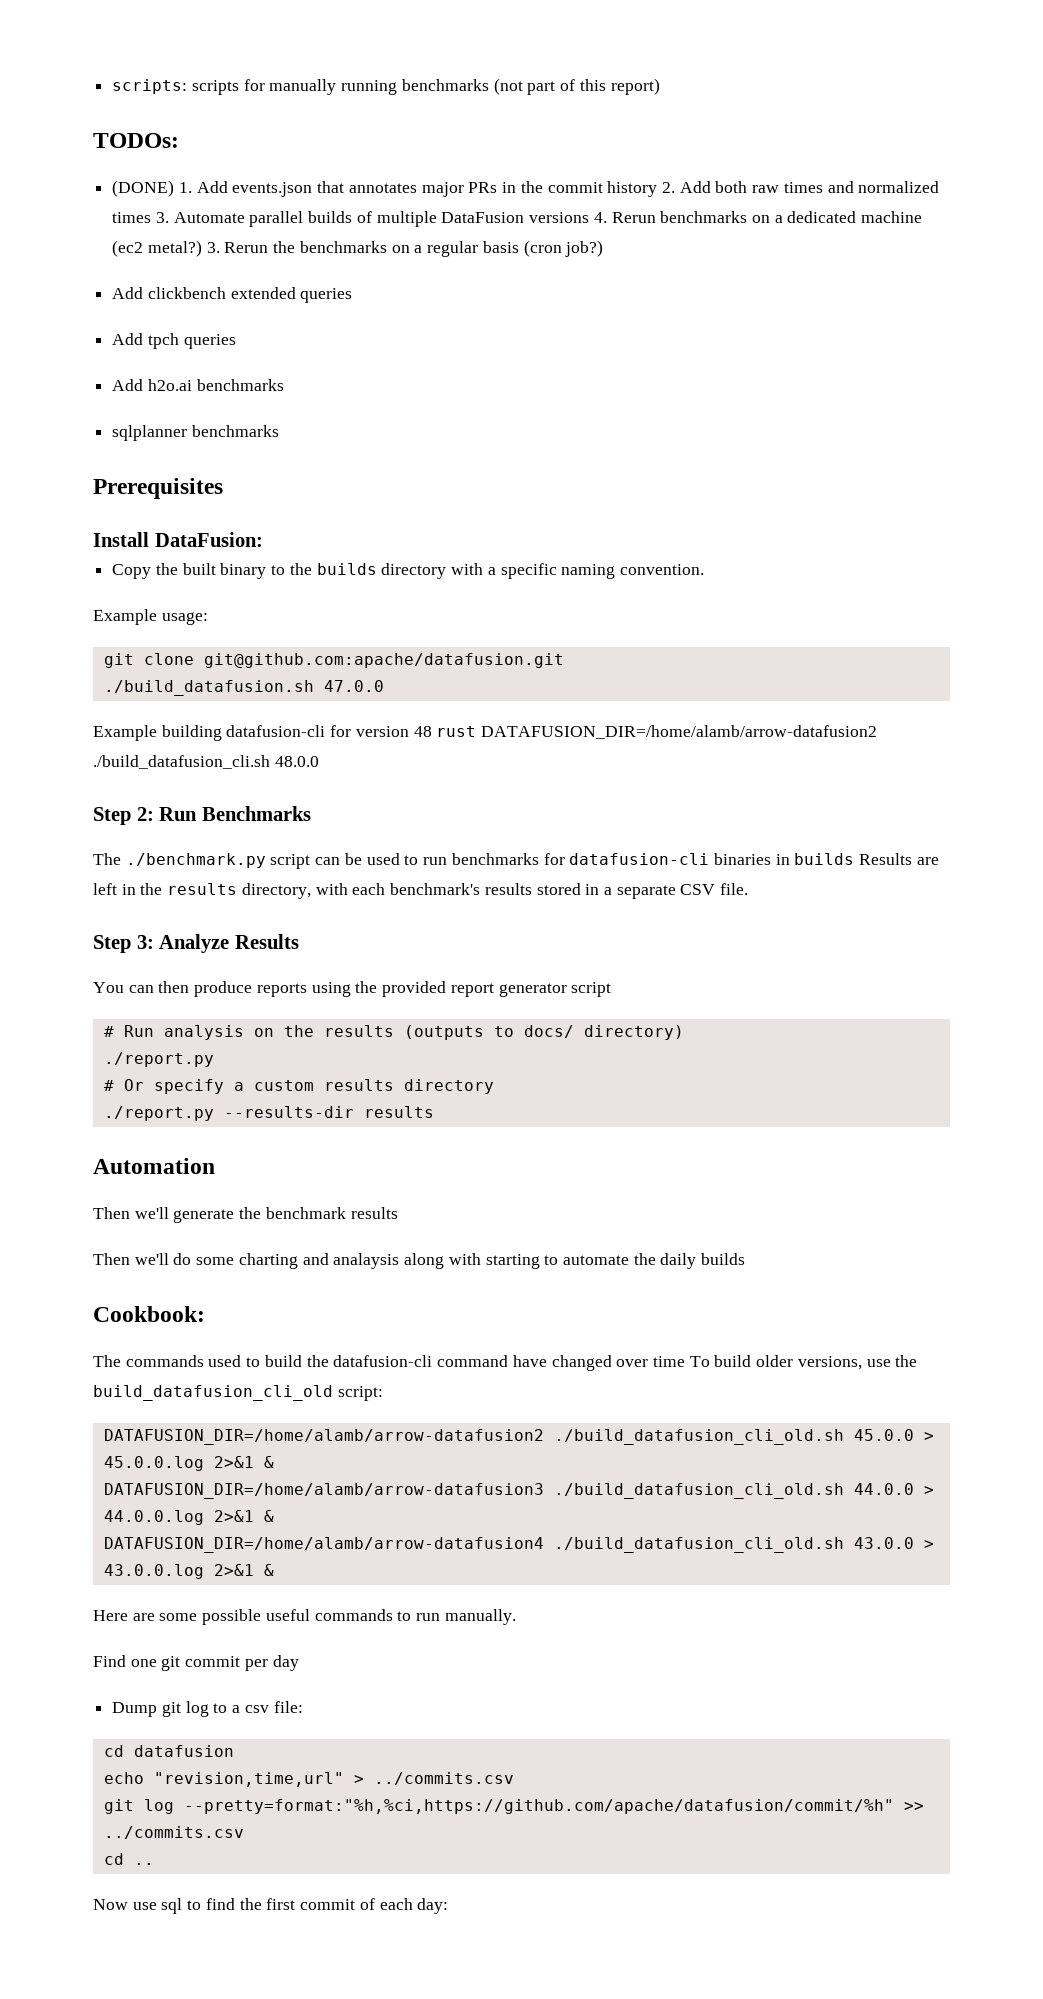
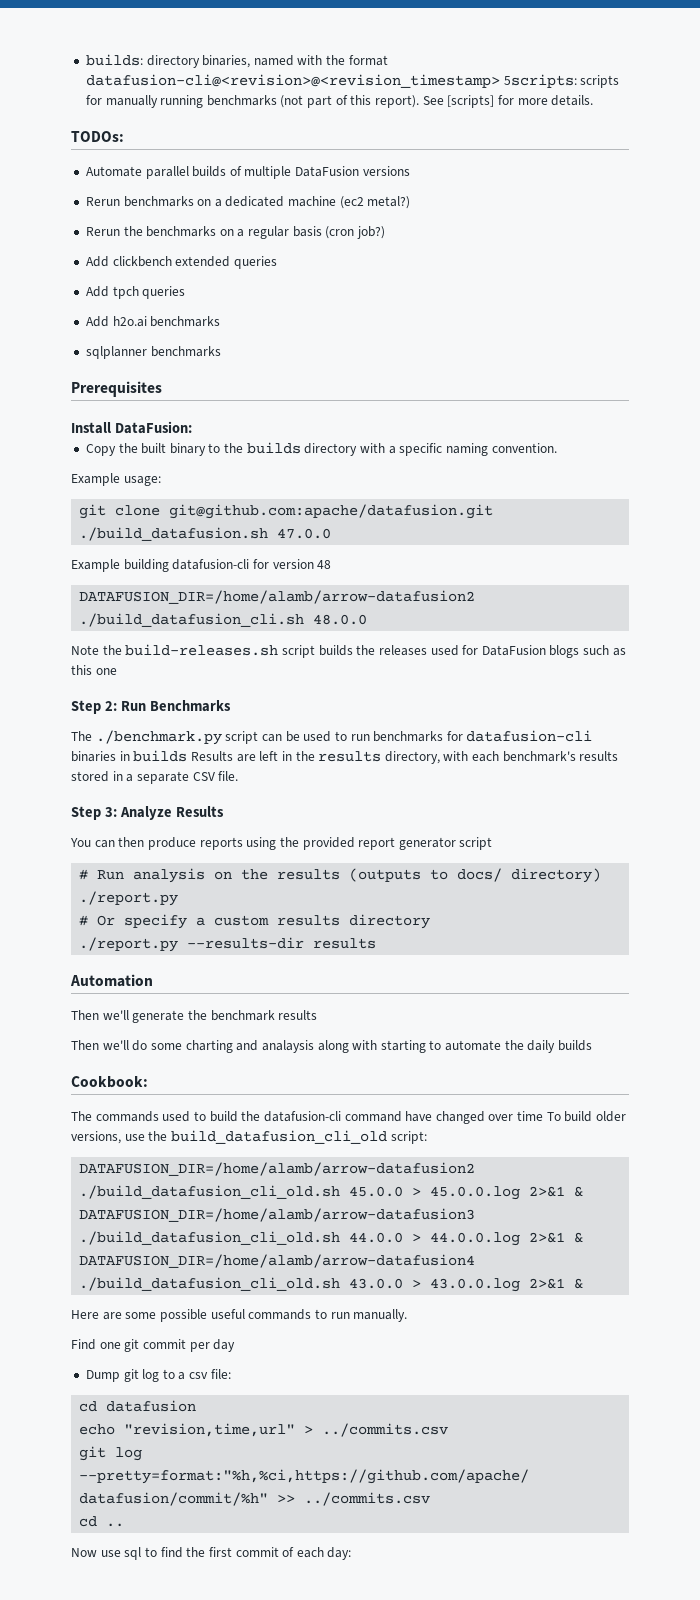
[112,79,188,94] scripts: -> [85,54,388,68] [85,74,577,88] builds: directory binaries, named with the format datafusion-cli@<revision>@<revision_timestamp> 5scripts:
[610,78,660,95] [93,133,179,148] [112,180,940,197] [112,212,169,223] report) // TODOs: // (DONE) 1. Add events.json that annotates major PRs in the commit history 2. Add both raw times and normalized times 3. -> [375,95,594,108] [71,131,124,142] report). See [scripts] for more details. // TODOs: //
[593,212,607,223] 4. -> (410, 171) //
[206,242,220,253] 3. -> (411, 202) //
[436,726,477,737] rust -> (332, 564) //
(319, 761) none -> [71,644,626,658] [71,665,117,675] // Note the build-releases.sh script builds the releases used for DataFusion blogs such as this one

